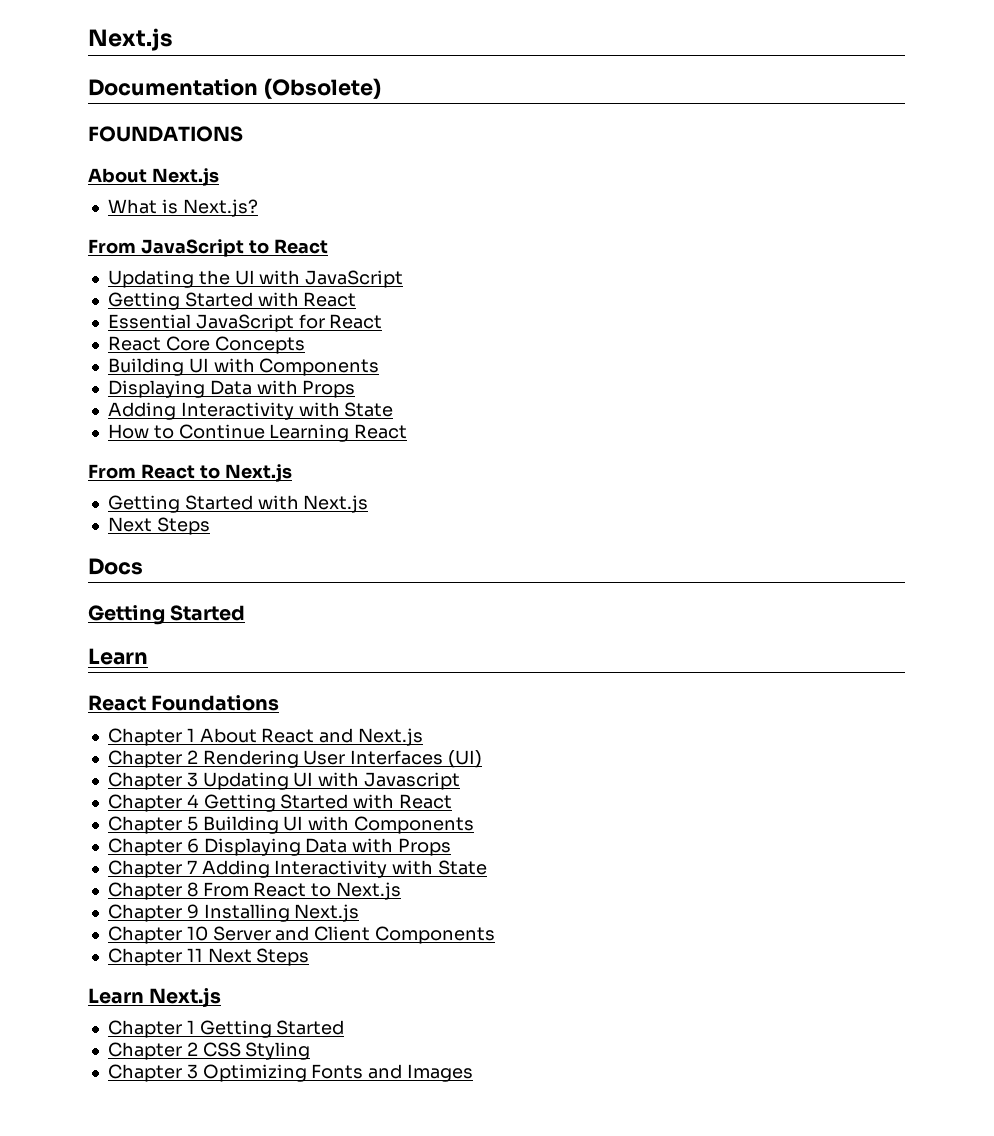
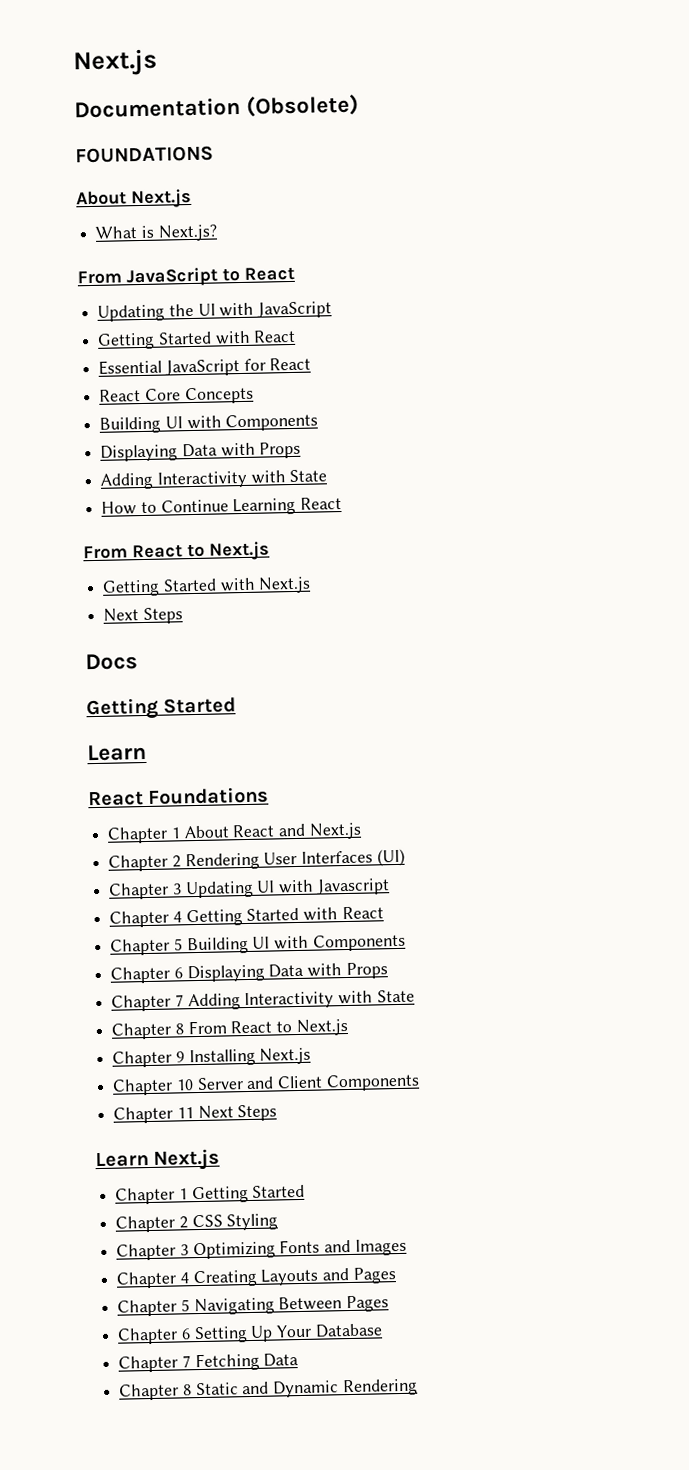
(474, 1073) none -> [116,1267,397,1289] [117,1295,390,1317] [117,1323,383,1345] [118,1352,300,1373] [118,1378,418,1401] // Chapter 4 Creating Layouts and Pages // Chapter 5 Navigating Between Pages // Chapter 6 Setting Up Your Database // Chapter 7 Fetching Data // Chapter 8 Static and Dynamic Rendering

